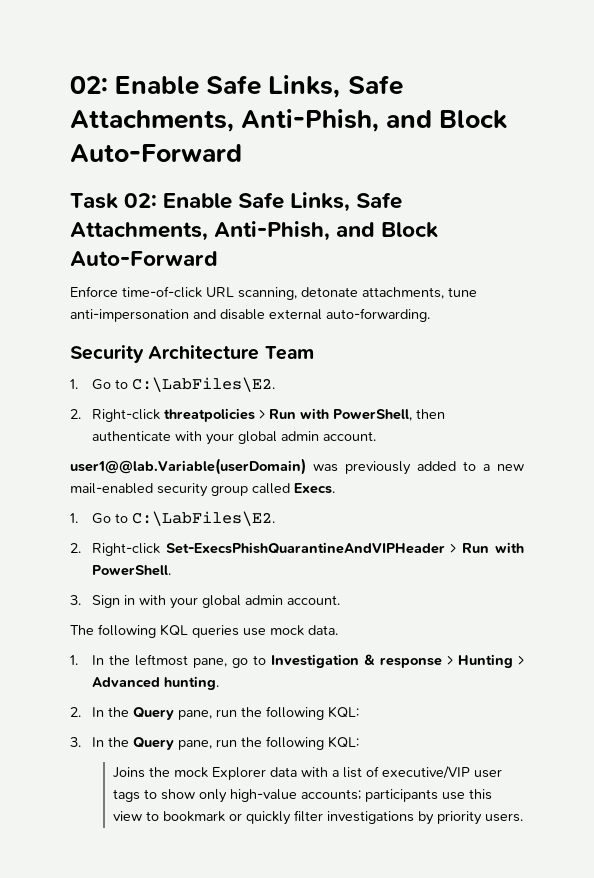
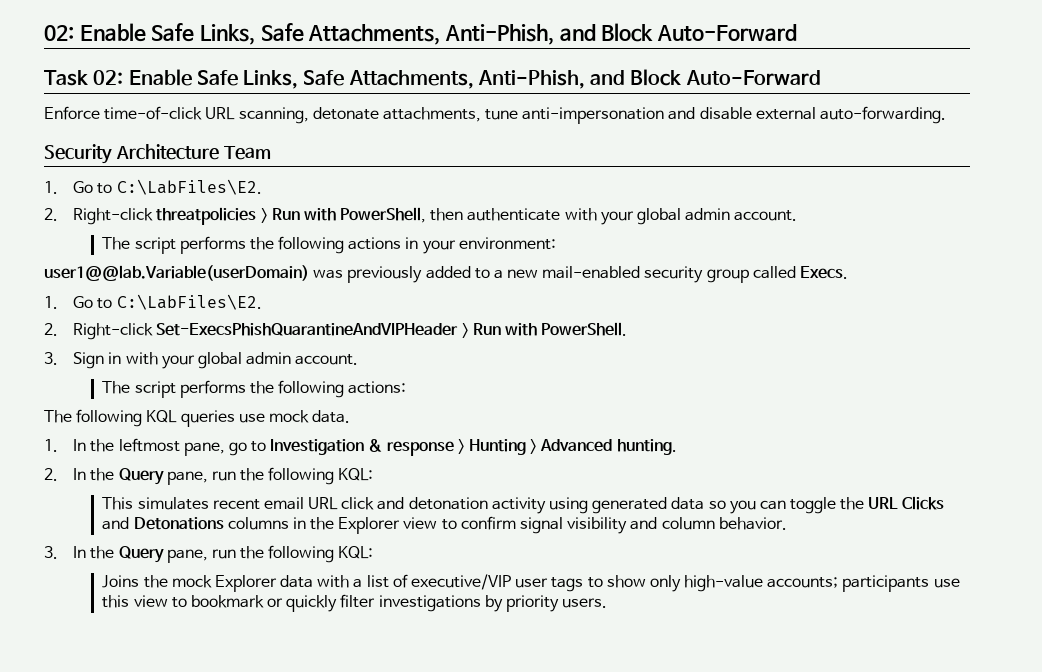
(376, 436) none -> [102,236,556,254] // The script performs the following actions in your environment:
(340, 600) none -> [102,380,407,398] // The script performs the following actions:
(359, 712) none -> [102,496,944,514] [102,516,787,534] // This simulates recent email URL click and detonation activity using generated data so you can toggle the URL Clicks and Detonations columns in the Explorer view to confirm signal visibility and column behavior.

